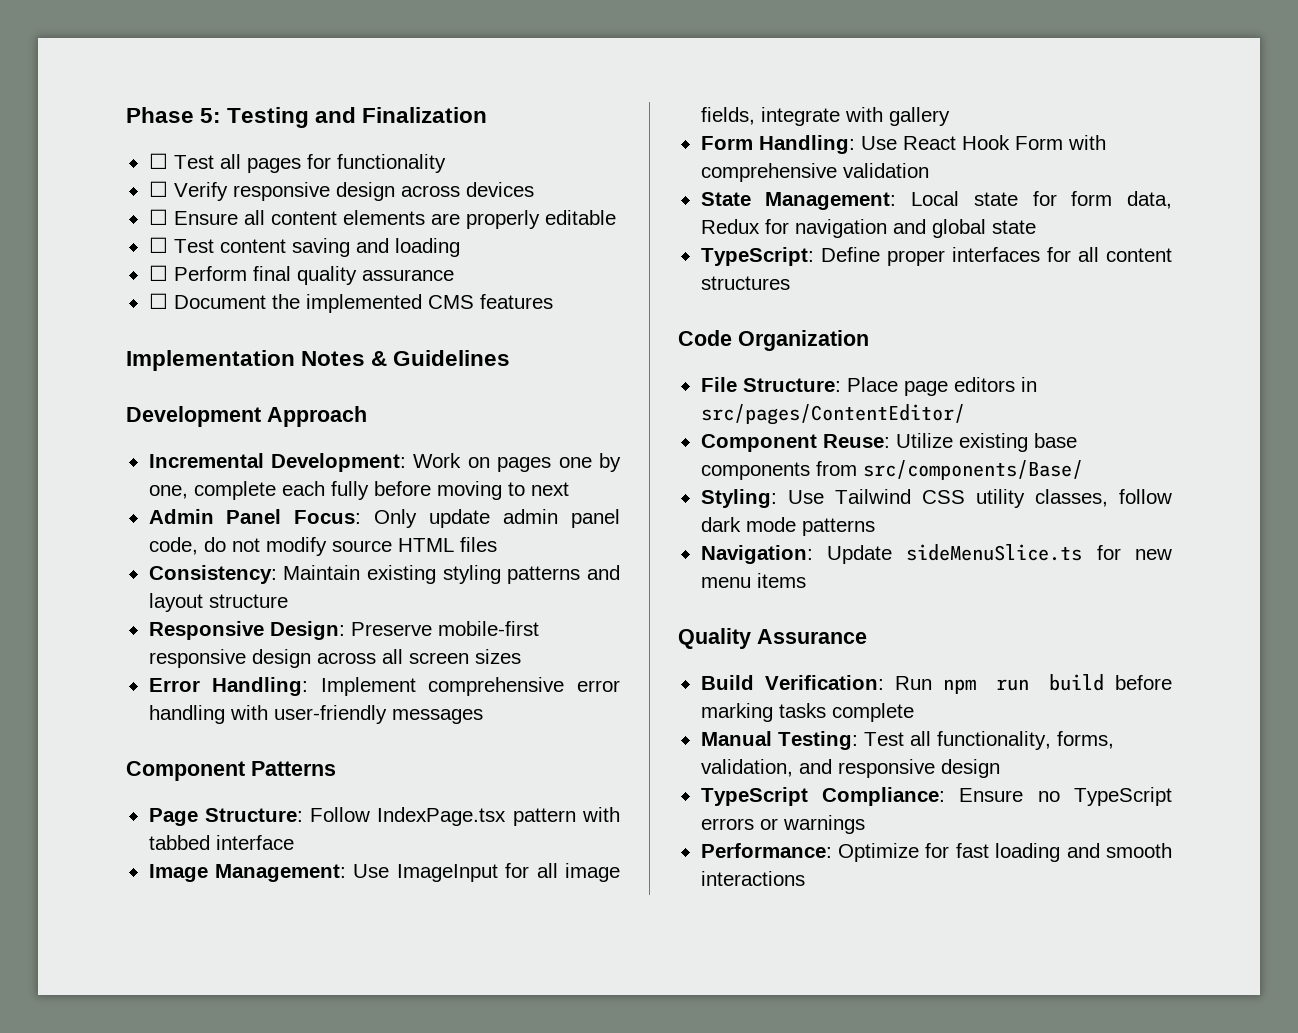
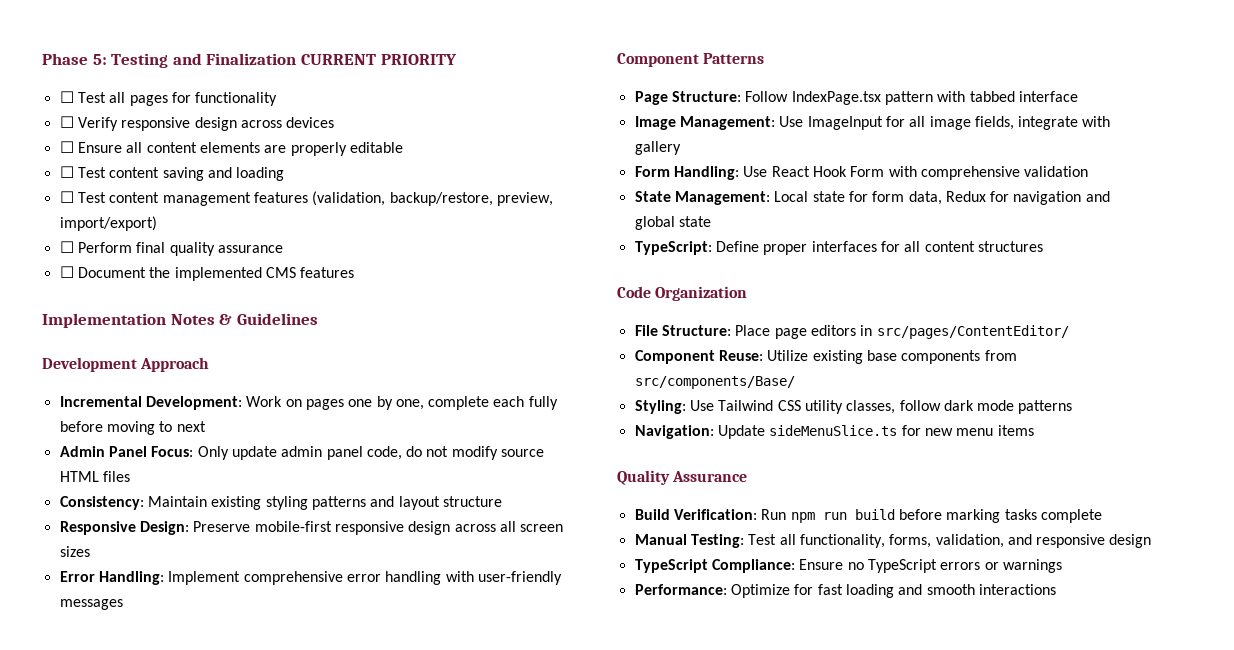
(488, 115) none -> [300,54,457,65] CURRENT PRIORITY
(460, 247) none -> [59,191,553,206] [59,216,157,231] // ☐ Test content management features (validation, backup/restore, preview, import/export)

